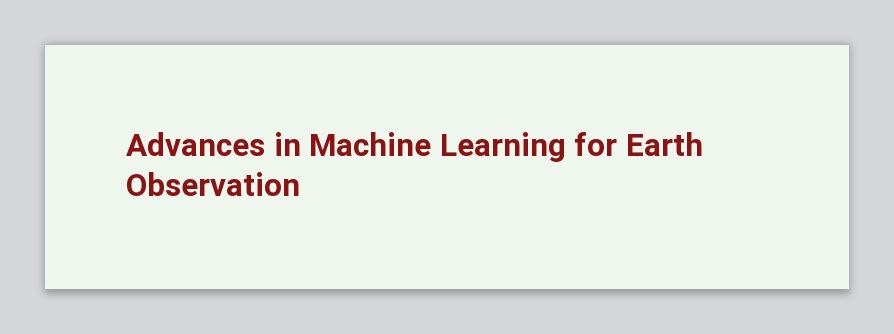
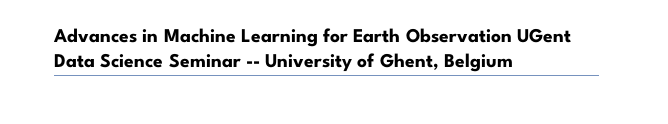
(300, 184) none -> [516,28,571,43] [54,53,513,72] UGent Data Science Seminar -- University of Ghent, Belgium

